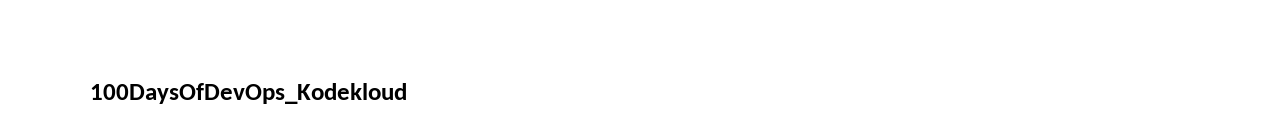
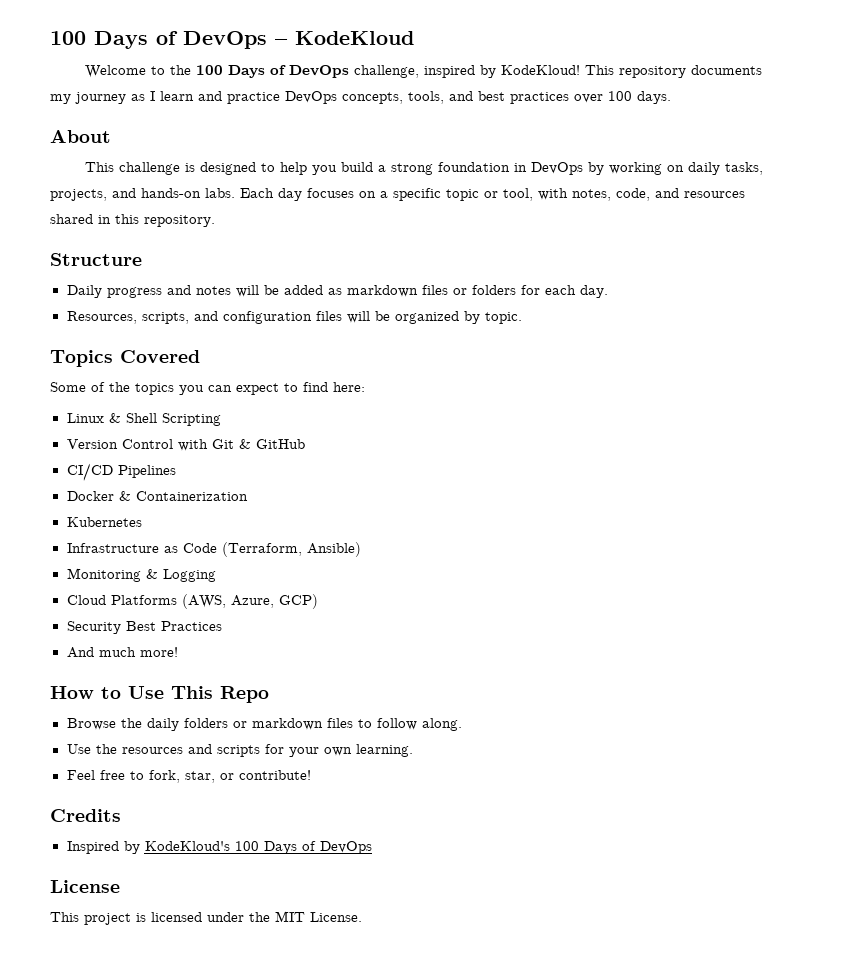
[90,83,407,104] 100DaysOfDevOps_Kodekloud -> [50,31,414,49] [84,65,762,78] [50,91,671,104] [50,130,111,143] [84,162,763,175] [50,188,745,201] [50,214,215,227] [50,253,142,266] [66,285,608,298] [66,311,522,324] [50,350,200,367] [50,382,365,395] [66,413,221,426] [66,439,305,451] [66,463,176,481] [66,491,248,501] [66,517,142,527] [66,542,361,557] [66,568,216,582] [66,594,318,609] [66,621,222,634] [66,647,178,658] [50,686,269,703] [66,718,462,731] [66,744,413,757] [66,770,311,783] [50,809,121,822] [66,841,372,854] [50,880,120,893] [50,911,362,925] 100 Days of DevOps – KodeKloud // Welcome to the 100 Days of DevOps challenge, inspired by KodeKloud! This repository documents my journey as I learn and practice DevOps concepts, tools, and best practices over 100 days. // About // This challenge is designed to help you build a strong foundation in DevOps by working on daily tasks, projects, and hands-on labs. Each day focuses on a specific topic or tool, with notes, code, and resources shared in this repository. // Structure // Daily progress and notes will be added as markdown files or folders for each day. // Resources, scripts, and configuration files will be organized by topic. // Topics Covered // Some of the topics you can expect to find here: // Linux & Shell Scripting // Version Control with Git & GitHub // CI/CD Pipelines // Docker & Containerization // Kubernetes // Infrastructure as Code (Terraform, Ansible) // Monitoring & Logging // Cloud Platforms (AWS, Azure, GCP) // Security Best Practices // And much more! // How to Use This Repo // Browse the daily folders or markdown files to follow along. // Use the resources and scripts for your own learning. // Feel free to fork, star, or contribute! // Credits // Inspired by KodeKloud's 100 Days of DevOps // License // This project is licensed under the MIT License.

